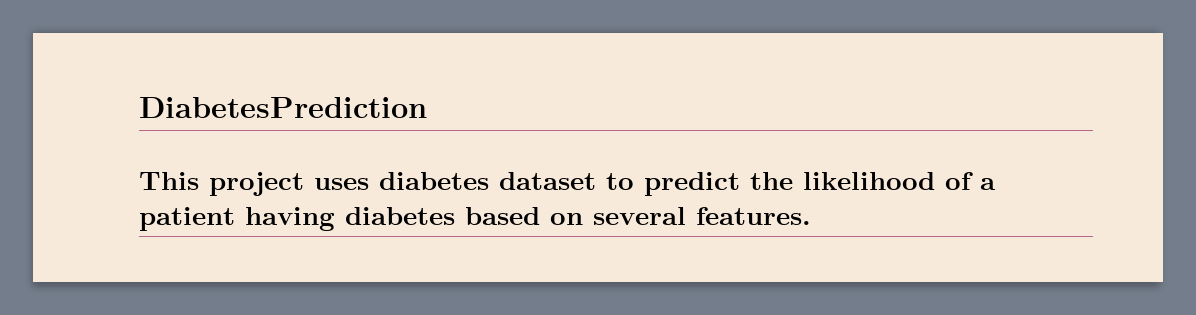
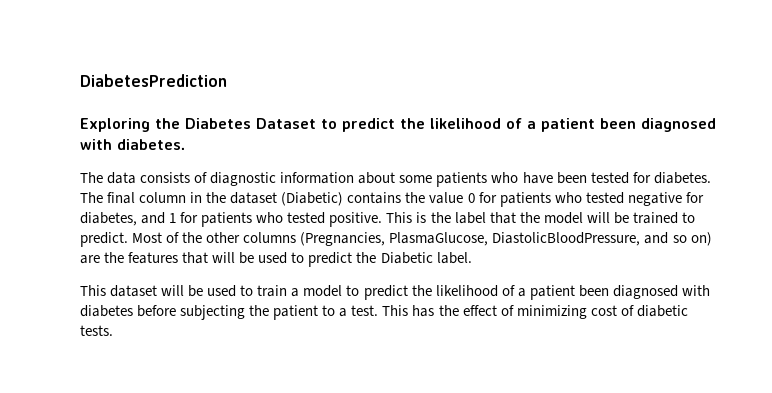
[139,172,996,196] [139,207,811,231] This project uses diabetes dataset to predict the likelihood of a patient having diabetes based on several features. -> [80,118,716,132] [80,139,185,150] [80,172,711,187] [80,192,704,207] [80,212,695,227] [80,232,712,247] [80,252,472,267] [80,285,710,300] [80,305,688,320] [80,325,113,336] Exploring the Diabetes Dataset to predict the likelihood of a patient been diagnosed with diabetes. // The data consists of diagnostic information about some patients who have been tested for diabetes. The final column in the dataset (Diabetic) contains the value 0 for patients who tested negative for diabetes, and 1 for patients who tested positive. This is the label that the model will be trained to predict. Most of the other columns (Pregnancies, PlasmaGlucose, DiastolicBloodPressure, and so on) are the features that will be used to predict the Diabetic label. // This dataset will be used to train a model to predict the likelihood of a patient been diagnosed with diabetes before subjecting the patient to a test. This has the effect of minimizing cost of diabetic tests.

